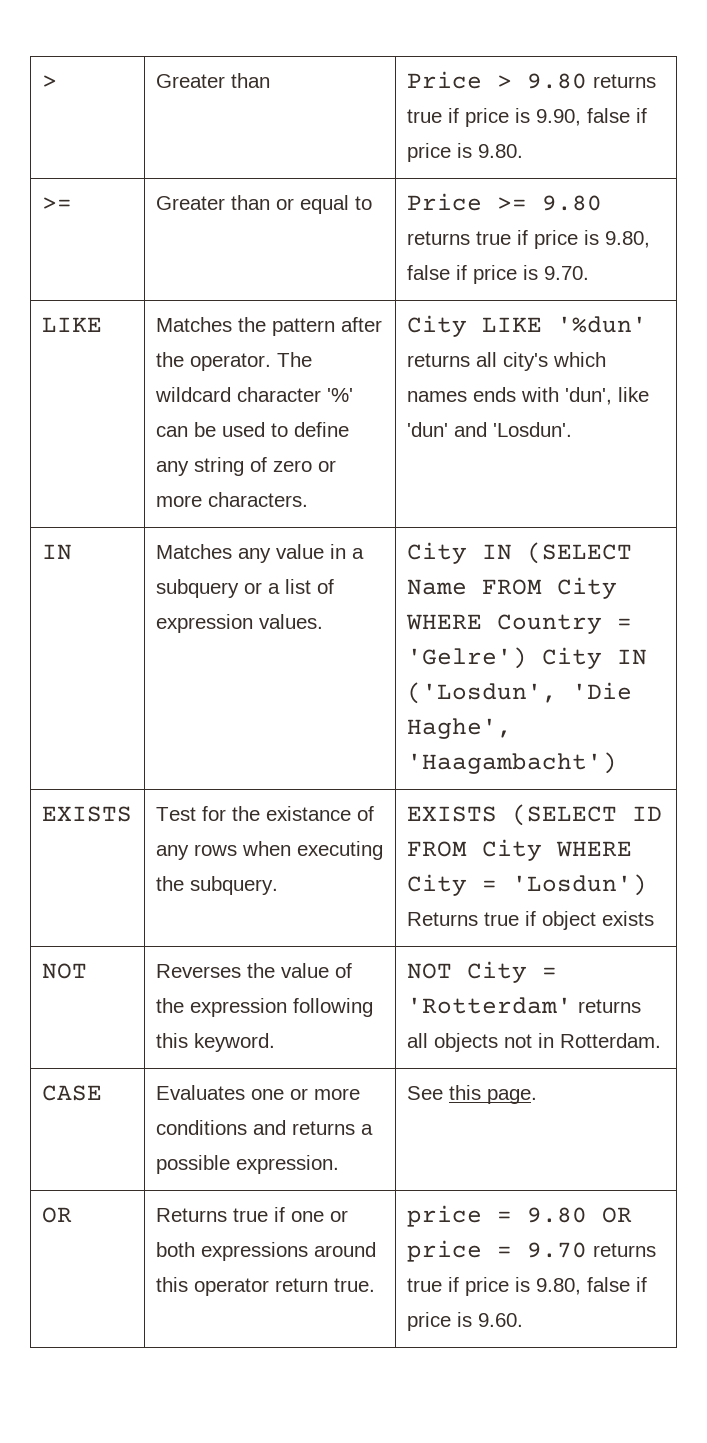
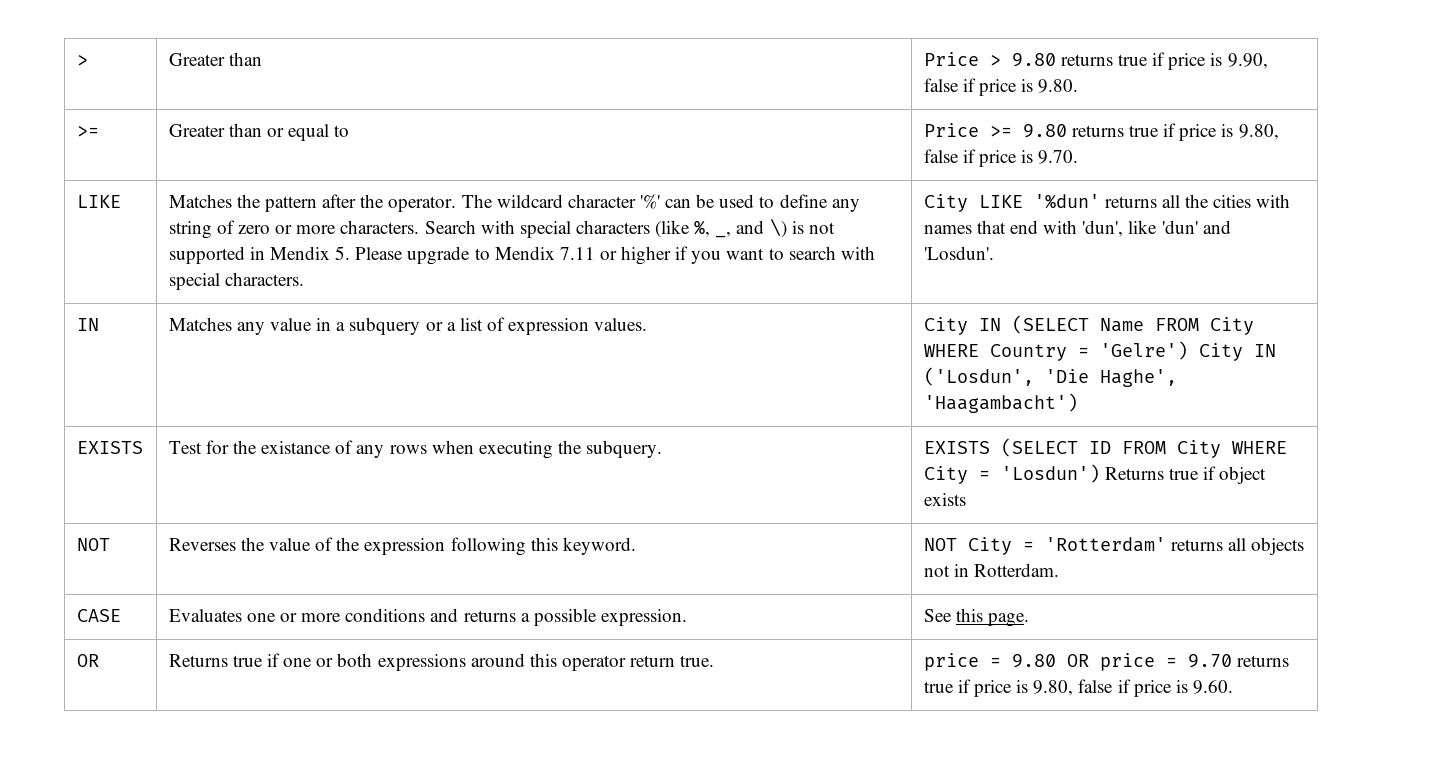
(308, 499) none -> [424,219,835,238] [168,246,875,265] [168,272,304,290] Search with special characters (like %, _, and \) is not supported in Mendix 5. Please upgrade to Mendix 7.11 or higher if you want to search with special characters.
[502,352,606,371] [406,387,516,402] city's which names ends -> [1185,194,1291,208] [923,220,1039,234] the cities with names that end

